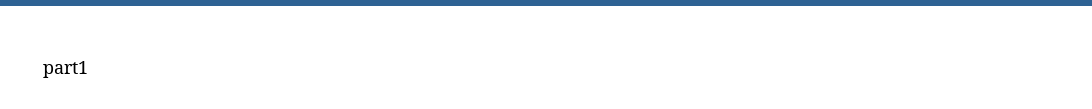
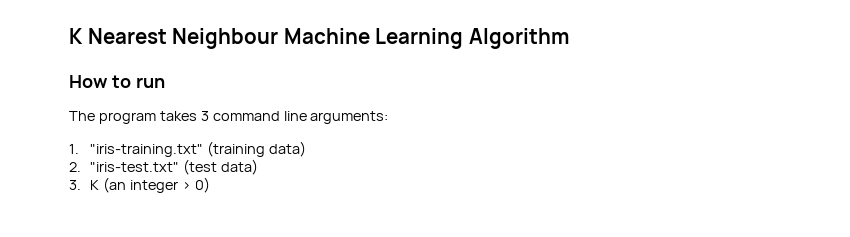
[43,61,88,78] part1 -> [69,28,569,49] [69,75,165,88] [69,111,389,124] [69,141,307,157] [69,159,259,175] [69,177,211,193] K Nearest Neighbour Machine Learning Algorithm // How to run // The program takes 3 command line arguments: // 1. "iris-training.txt" (training data) // 2. "iris-test.txt" (test data) // 3. K (an integer > 0)

